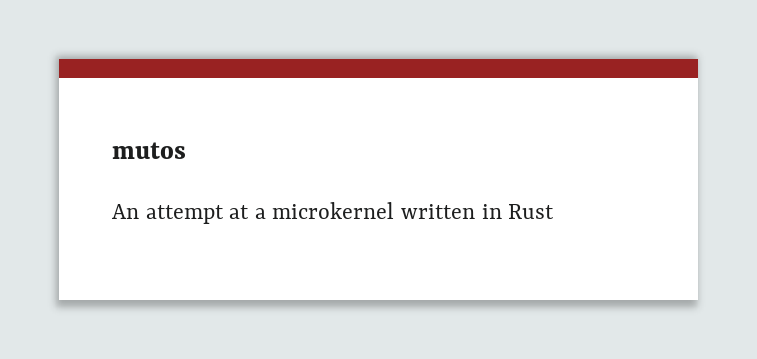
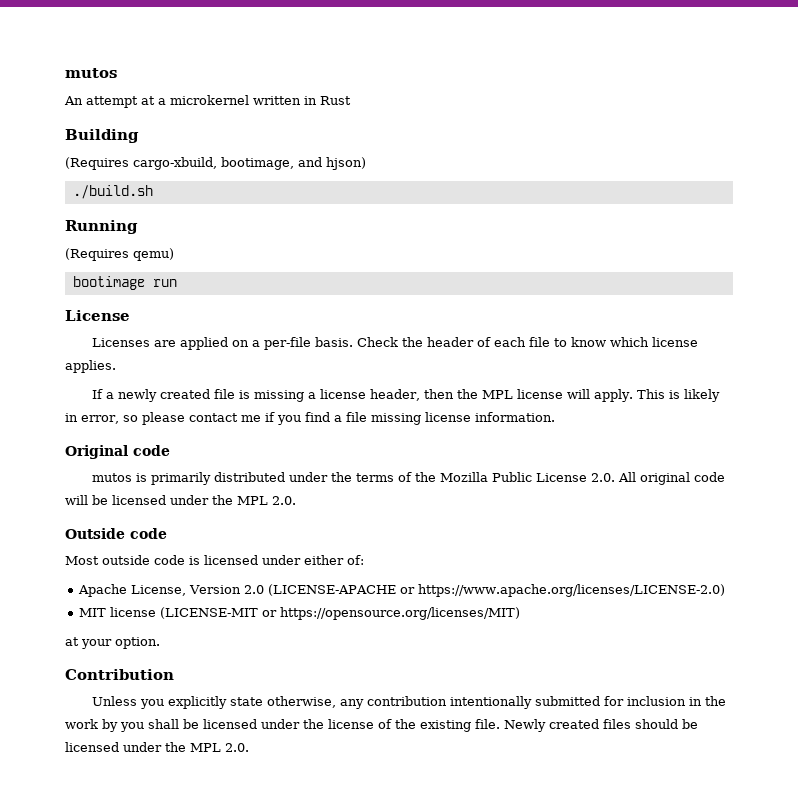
(555, 211) none -> [65,129,139,143] [65,157,366,170] [72,185,153,199] [65,220,138,234] [65,248,174,261] [72,276,177,290] [65,310,130,321] [92,337,699,350] [65,360,116,373] [92,389,721,402] [65,412,555,425] [65,445,170,459] [92,472,726,485] [65,495,296,505] [65,528,167,539] [65,555,364,565] [78,584,726,597] [79,607,521,620] [65,637,160,649] [65,669,174,680] [92,696,727,709] [65,719,698,732] [65,742,249,752] // Building // (Requires cargo-xbuild, bootimage, and hjson) // ./build.sh // Running // (Requires qemu) // bootimage run // License // Licenses are applied on a per-file basis. Check the header of each file to know which license applies. // If a newly created file is missing a license header, then the MPL license will apply. This is likely in error, so please contact me if you find a file missing license information. // Original code // mutos is primarily distributed under the terms of the Mozilla Public License 2.0. All original code will be licensed under the MPL 2.0. // Outside code // Most outside code is licensed under either of: // Apache License, Version 2.0 (LICENSE-APACHE or https://www.apache.org/licenses/LICENSE-2.0) // MIT license (LICENSE-MIT or https://opensource.org/licenses/MIT) // at your option. // Contribution // Unless you explicitly state otherwise, any contribution intentionally submitted for inclusion in the work by you shall be licensed under the license of the existing file. Newly created files should be licensed under the MPL 2.0.

